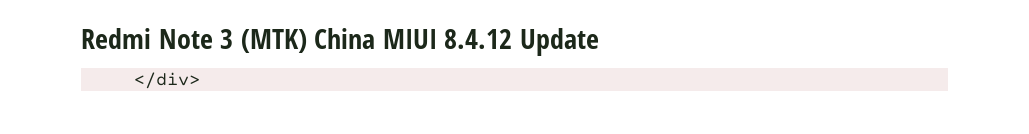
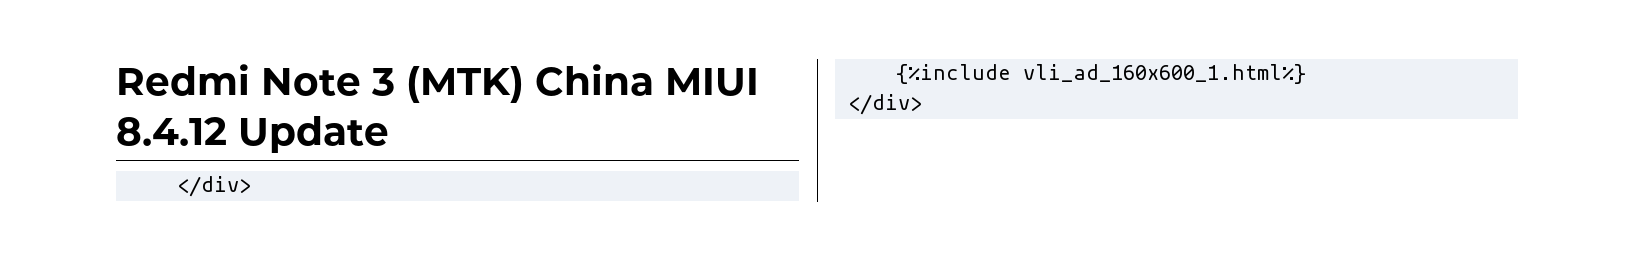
(201, 80) none -> [895,64,1306,84] [847,94,922,115] // {%include vli_ad_160x600_1.html%} // </div>

